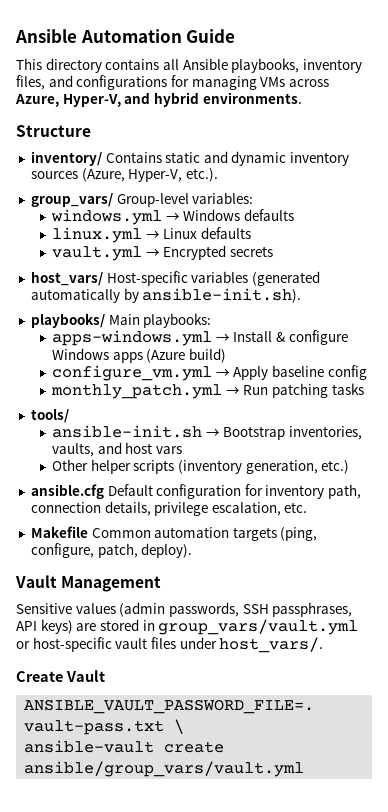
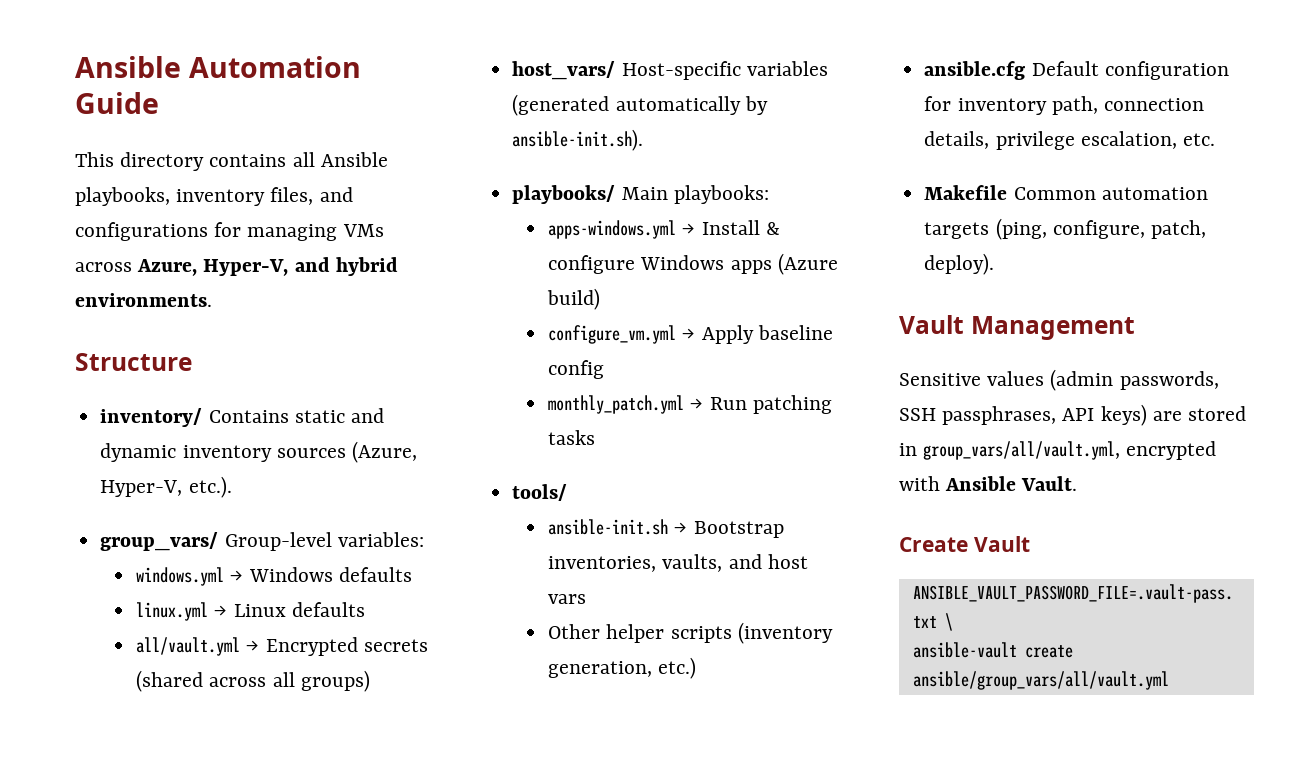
[52,246,143,261] vault.yml -> [136,637,241,656] all/vault.yml
(274, 251) none -> [136,670,370,692] (shared across all groups)
[158,619,359,635] [16,637,324,653] group_vars/vault.yml or host-specific vault files under host_vars/. -> [923,441,1217,460] [899,476,1078,491] group_vars/all/vault.yml, encrypted with Ansible Vault.
[24,761,305,777] ansible/group_vars/vault.yml -> [912,671,1169,690] ansible/group_vars/all/vault.yml

